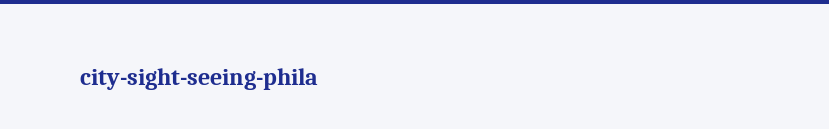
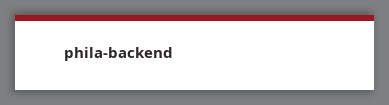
[80,68,318,90] city-sight-seeing-phila -> [64,47,173,61] phila-backend

